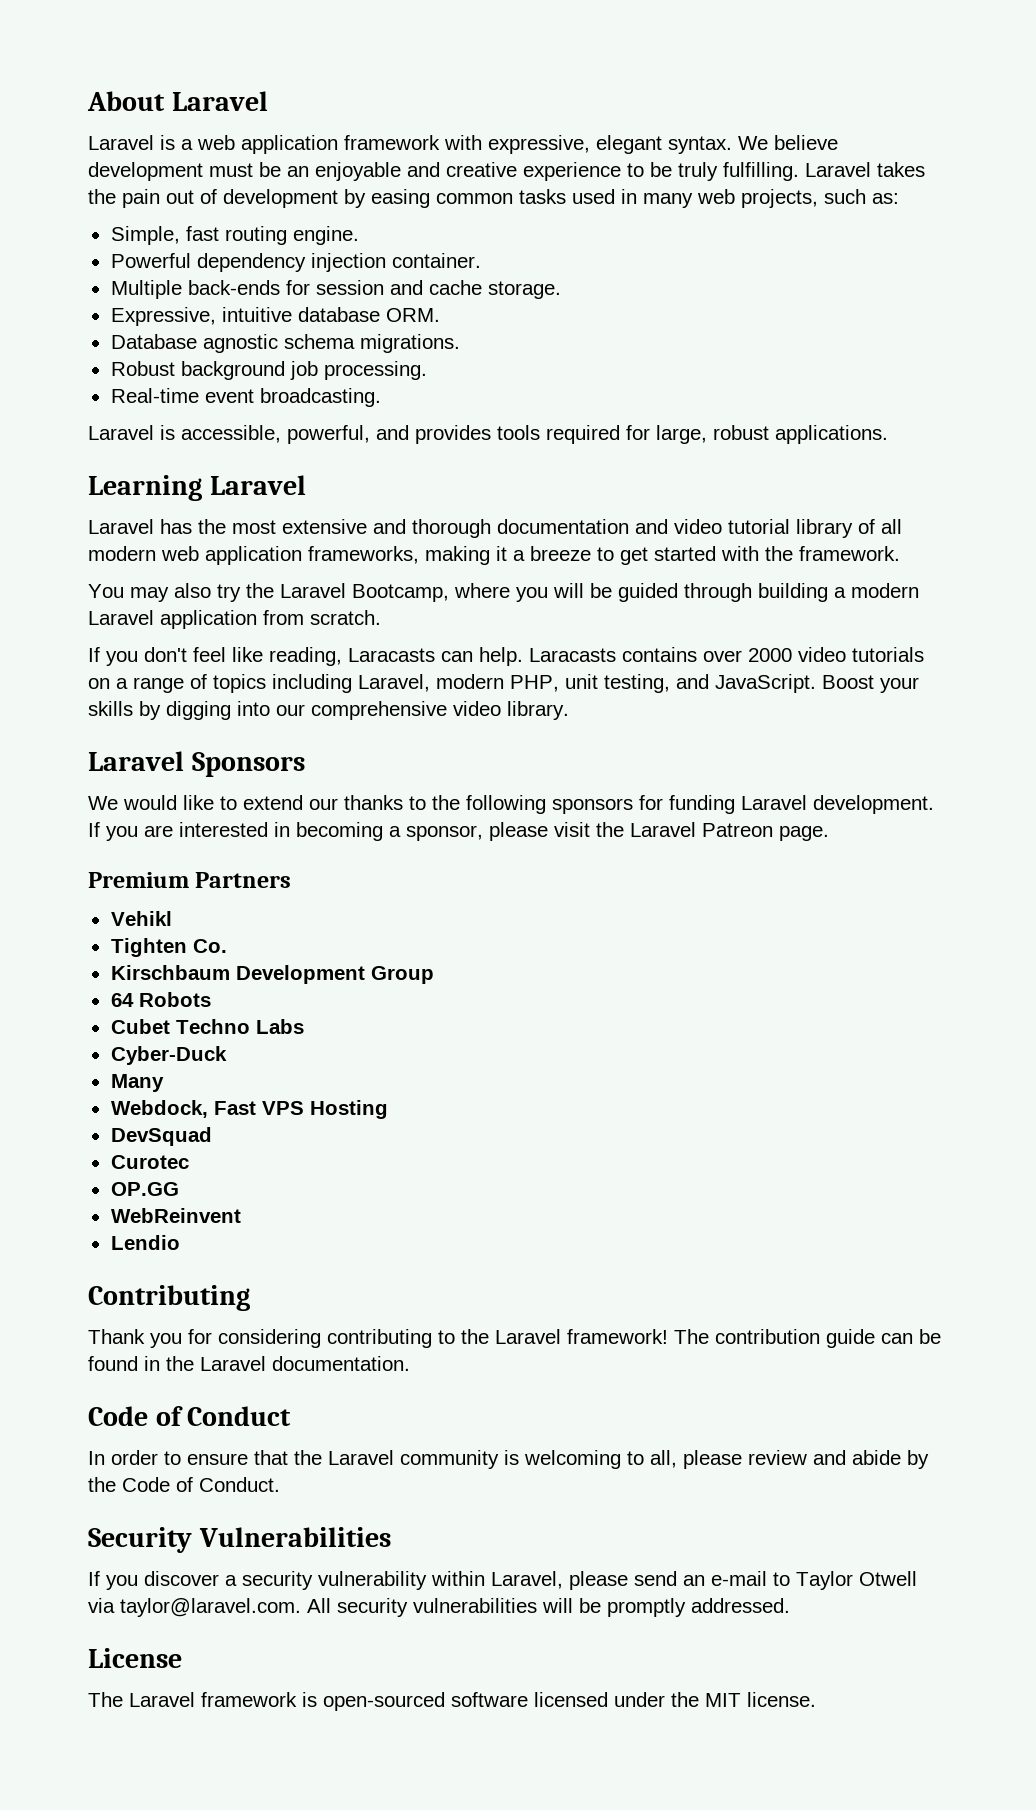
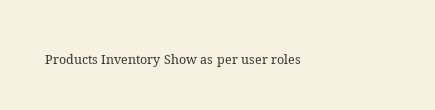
[87,91,268,111] [88,135,838,154] [88,162,925,181] [88,189,899,208] [110,226,359,245] [110,253,481,272] [110,280,561,299] [110,307,440,326] [110,334,460,353] [110,361,427,380] [110,388,381,407] [88,425,888,444] [88,475,306,501] [88,519,902,538] [88,546,900,565] [88,583,919,602] [88,610,381,629] [88,647,924,666] [88,674,919,693] [88,701,569,720] [88,751,305,777] [88,795,934,814] [88,822,829,841] [88,872,292,888] [110,911,172,926] [110,938,227,957] [110,965,434,984] [110,992,211,1007] [110,1019,304,1034] [110,1046,227,1065] [110,1074,164,1092] [110,1100,388,1119] [110,1127,212,1146] [110,1155,189,1169] [110,1182,179,1196] [110,1208,241,1223] [110,1235,180,1250] [88,1285,250,1311] [88,1329,941,1348] [88,1356,410,1371] [88,1406,292,1426] [88,1450,929,1469] [88,1477,280,1492] [88,1527,391,1553] [88,1571,917,1590] [88,1598,790,1617] [88,1648,182,1668] [88,1692,816,1711] About Laravel // Laravel is a web application framework with expressive, elegant syntax. We believe development must be an enjoyable and creative experience to be truly fulfilling. Laravel takes the pain out of development by easing common tasks used in many web projects, such as: // Simple, fast routing engine. // Powerful dependency injection container. // Multiple back-ends for session and cache storage. // Expressive, intuitive database ORM. // Database agnostic schema migrations. // Robust background job processing. // Real-time event broadcasting. // Laravel is accessible, powerful, and provides tools required for large, robust applications. // Learning Laravel // Laravel has the most extensive and thorough documentation and video tutorial library of all modern web application frameworks, making it a breeze to get started with the framework. // You may also try the Laravel Bootcamp, where you will be guided through building a modern Laravel application from scratch. // If you don't feel like reading, Laracasts can help. Laracasts contains over 2000 video tutorials on a range of topics including Laravel, modern PHP, unit testing, and JavaScript. Boost your skills by digging into our comprehensive video library. // Laravel Sponsors // We would like to extend our thanks to the following sponsors for funding Laravel development. If you are interested in becoming a sponsor, please visit the Laravel Patreon page. // Premium Partners // Vehikl // Tighten Co. // Kirschbaum Development Group // 64 Robots // Cubet Techno Labs // Cyber-Duck // Many // Webdock, Fast VPS Hosting // DevSquad // Curotec // OP.GG // WebReinvent // Lendio // Contributing // Thank you for considering contributing to the Laravel framework! The contribution guide can be found in the Laravel documentation. // Code of Conduct // In order to ensure that the Laravel community is welcoming to all, please review and abide by the Code of Conduct. // Security Vulnerabilities // If you discover a security vulnerability within Laravel, please send an e-mail to Taylor Otwell via taylor@laravel.com. All security vulnerabilities will be promptly addressed. // License // The Laravel framework is open-sourced software licensed under the MIT license. -> [45,54,302,67] Products Inventory Show as per user roles

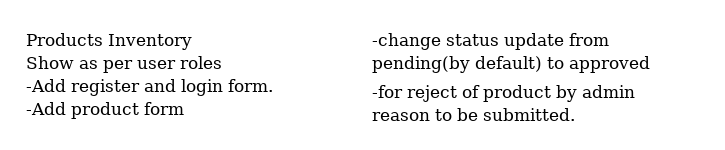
(162, 61) none -> (192, 42) //
(302, 59) none -> [26,79,273,96] [26,102,184,119] [372,33,609,50] [372,56,650,73] [372,85,635,102] [372,108,575,121] // -Add register and login form. // -Add product form // -change status update from pending(by default) to approved // -for reject of product by admin reason to be submitted.

